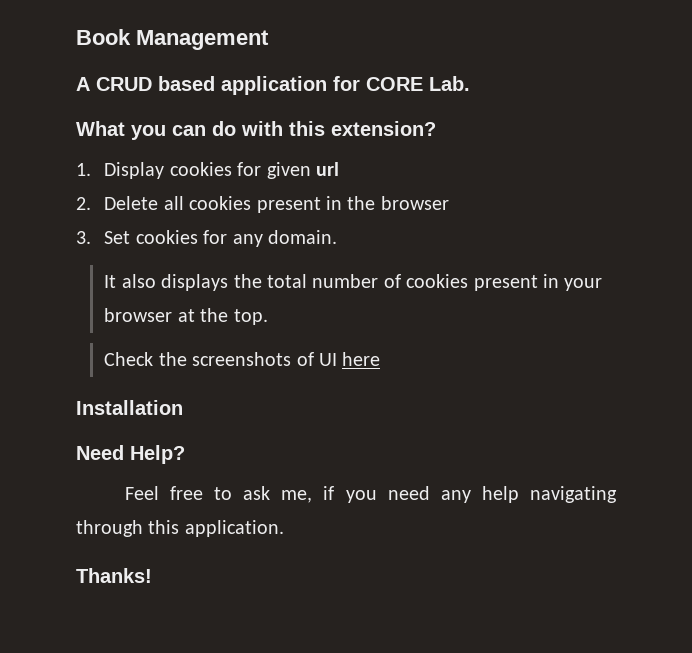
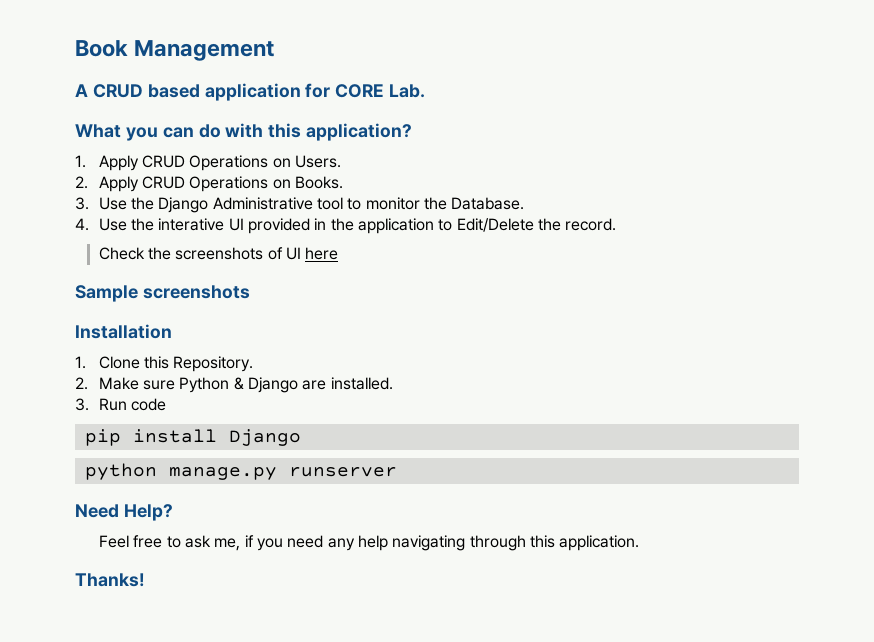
[331,121,436,136] [76,162,340,179] [76,196,449,213] [76,230,338,247] [104,274,603,291] [104,308,268,325] extension? // 1. Display cookies for given url // 2. Delete all cookies present in the browser // 3. Set cookies for any domain. // It also displays the total number of cookies present in your browser at the top. -> [306,123,413,141] [75,155,341,171] [75,176,343,192] [75,197,525,213] [75,218,617,234] application? // 1. Apply CRUD Operations on Users. // 2. Apply CRUD Operations on Books. // 3. Use the Django Administrative tool to monitor the Database. // 4. Use the interative UI provided in the application to Edit/Delete the record.
(381, 359) none -> [75,285,250,302] // Sample screenshots
(183, 407) none -> [75,356,254,372] [75,377,393,393] [75,398,166,411] [84,429,301,446] [84,463,397,480] // 1. Clone this Repository. // 2. Make sure Python & Django are installed. // 3. Run code // pip install Django // python manage.py runserver

